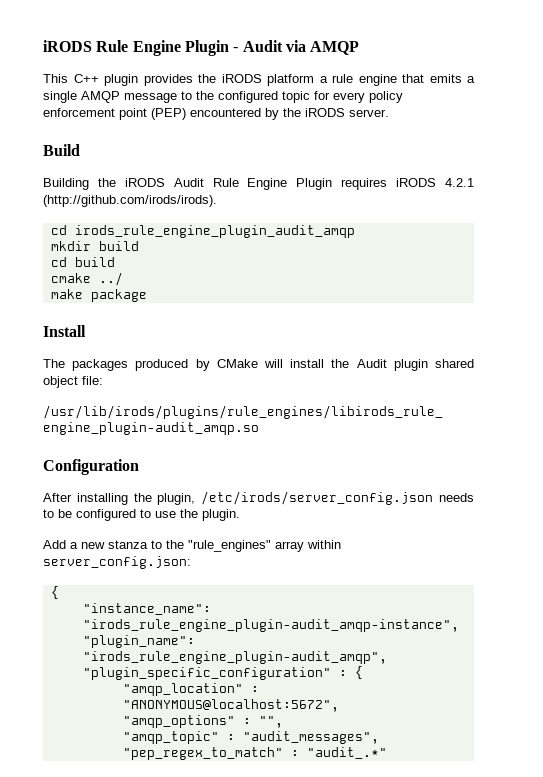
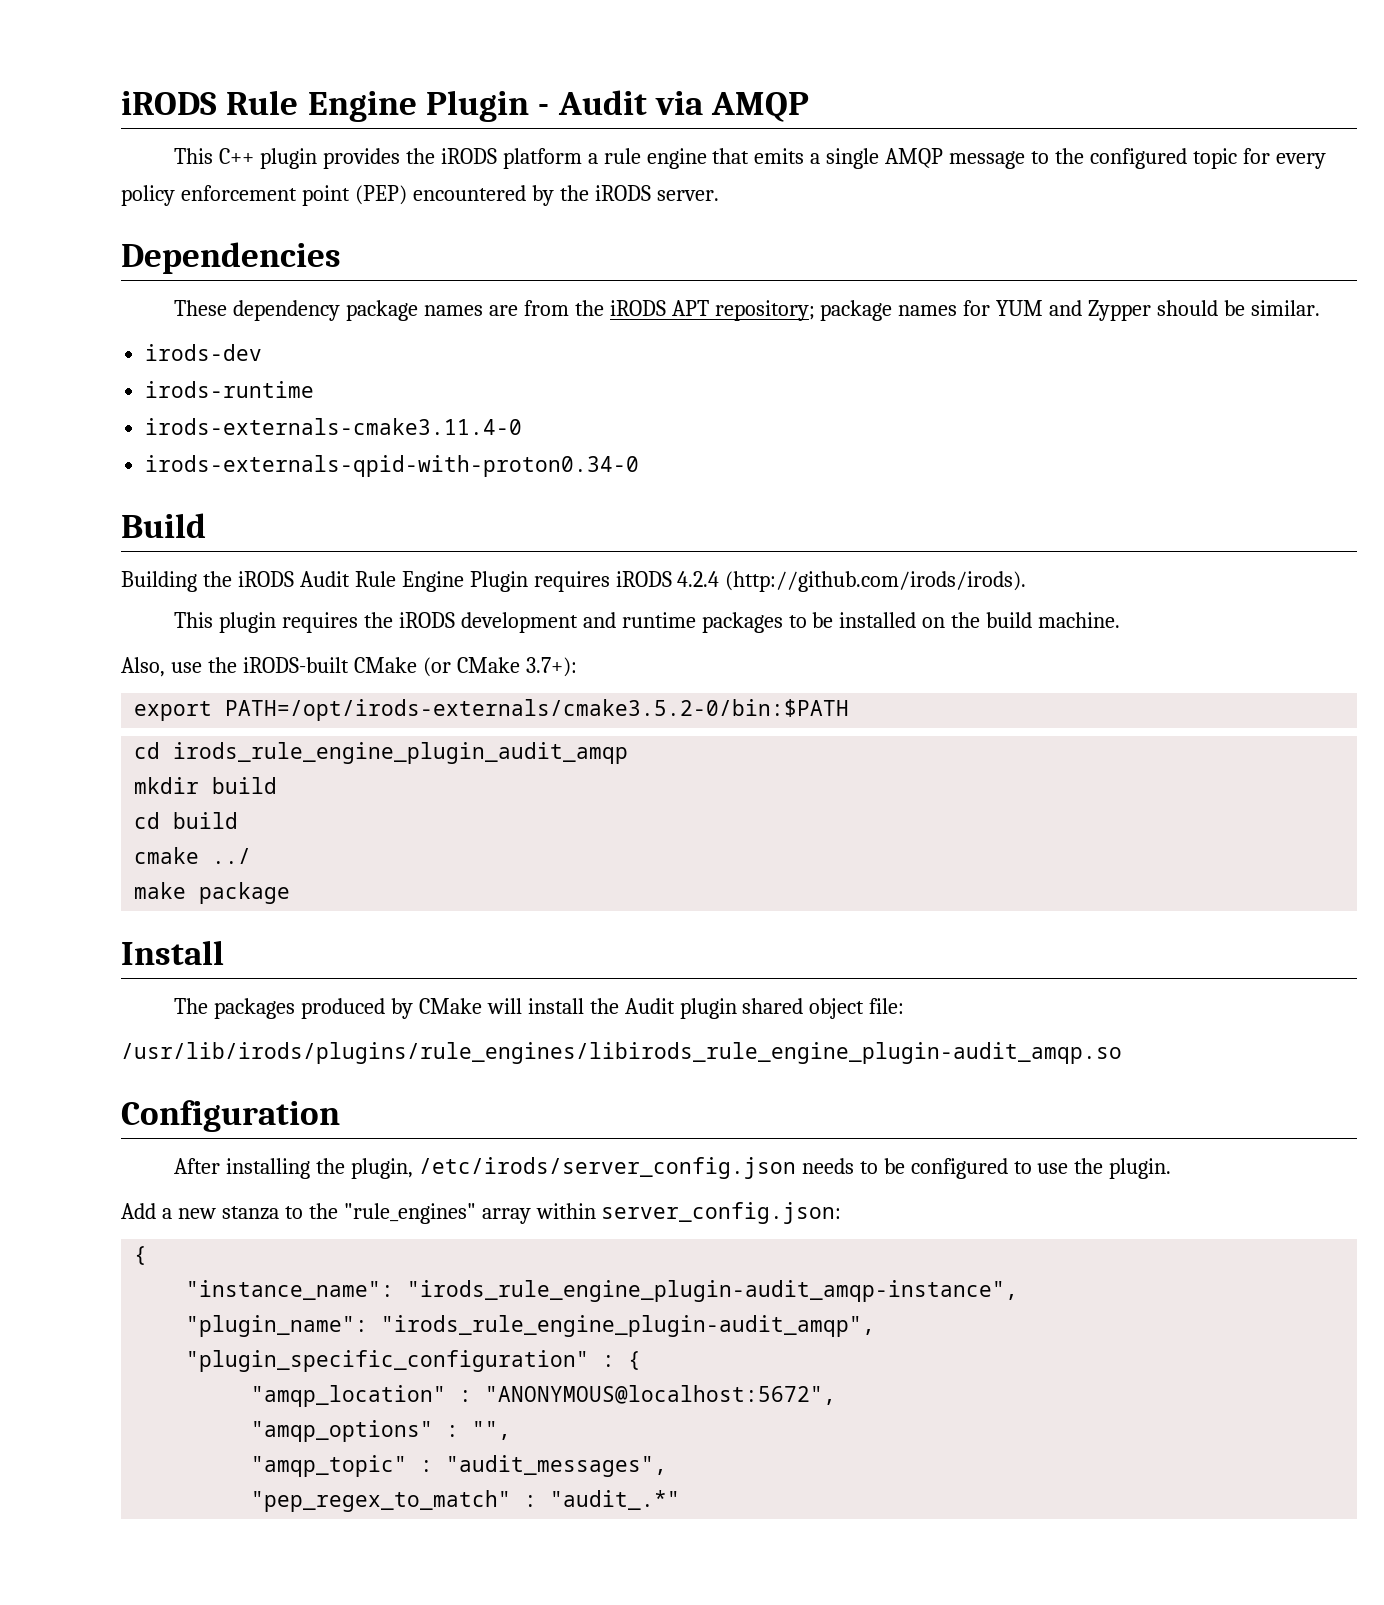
(389, 113) none -> [121,242,341,274] [174,300,1320,321] [145,344,263,361] [145,381,315,398] [145,418,523,435] [145,455,640,477] // Dependencies // These dependency package names are from the iRODS APT repository; package names for YUM and Zypper should be similar. // irods-dev // irods-runtime // irods-externals-cmake3.11.4-0 // irods-externals-qpid-with-proton0.34-0
[445,178,475,187] 4.2.1 -> [677,571,720,587] 4.2.4
(217, 201) none -> [174,612,1121,633] [121,657,577,677] [134,699,850,721] // This plugin requires the iRODS development and runtime packages to be installed on the build machine. // Also, use the iRODS-built CMake (or CMake 3.7+): // export PATH=/opt/irods-externals/cmake3.5.2-0/bin:$PATH

